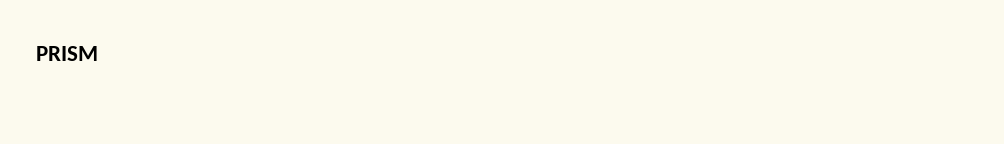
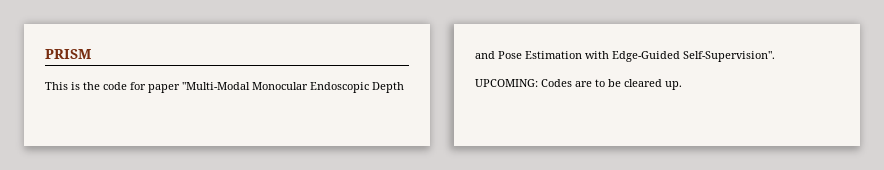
(98, 53) none -> [45,82,404,93] [475,51,775,62] [475,79,682,90] // This is the code for paper "Multi-Modal Monocular Endoscopic Depth and Pose Estimation with Edge-Guided Self-Supervision". // UPCOMING: Codes are to be cleared up.

